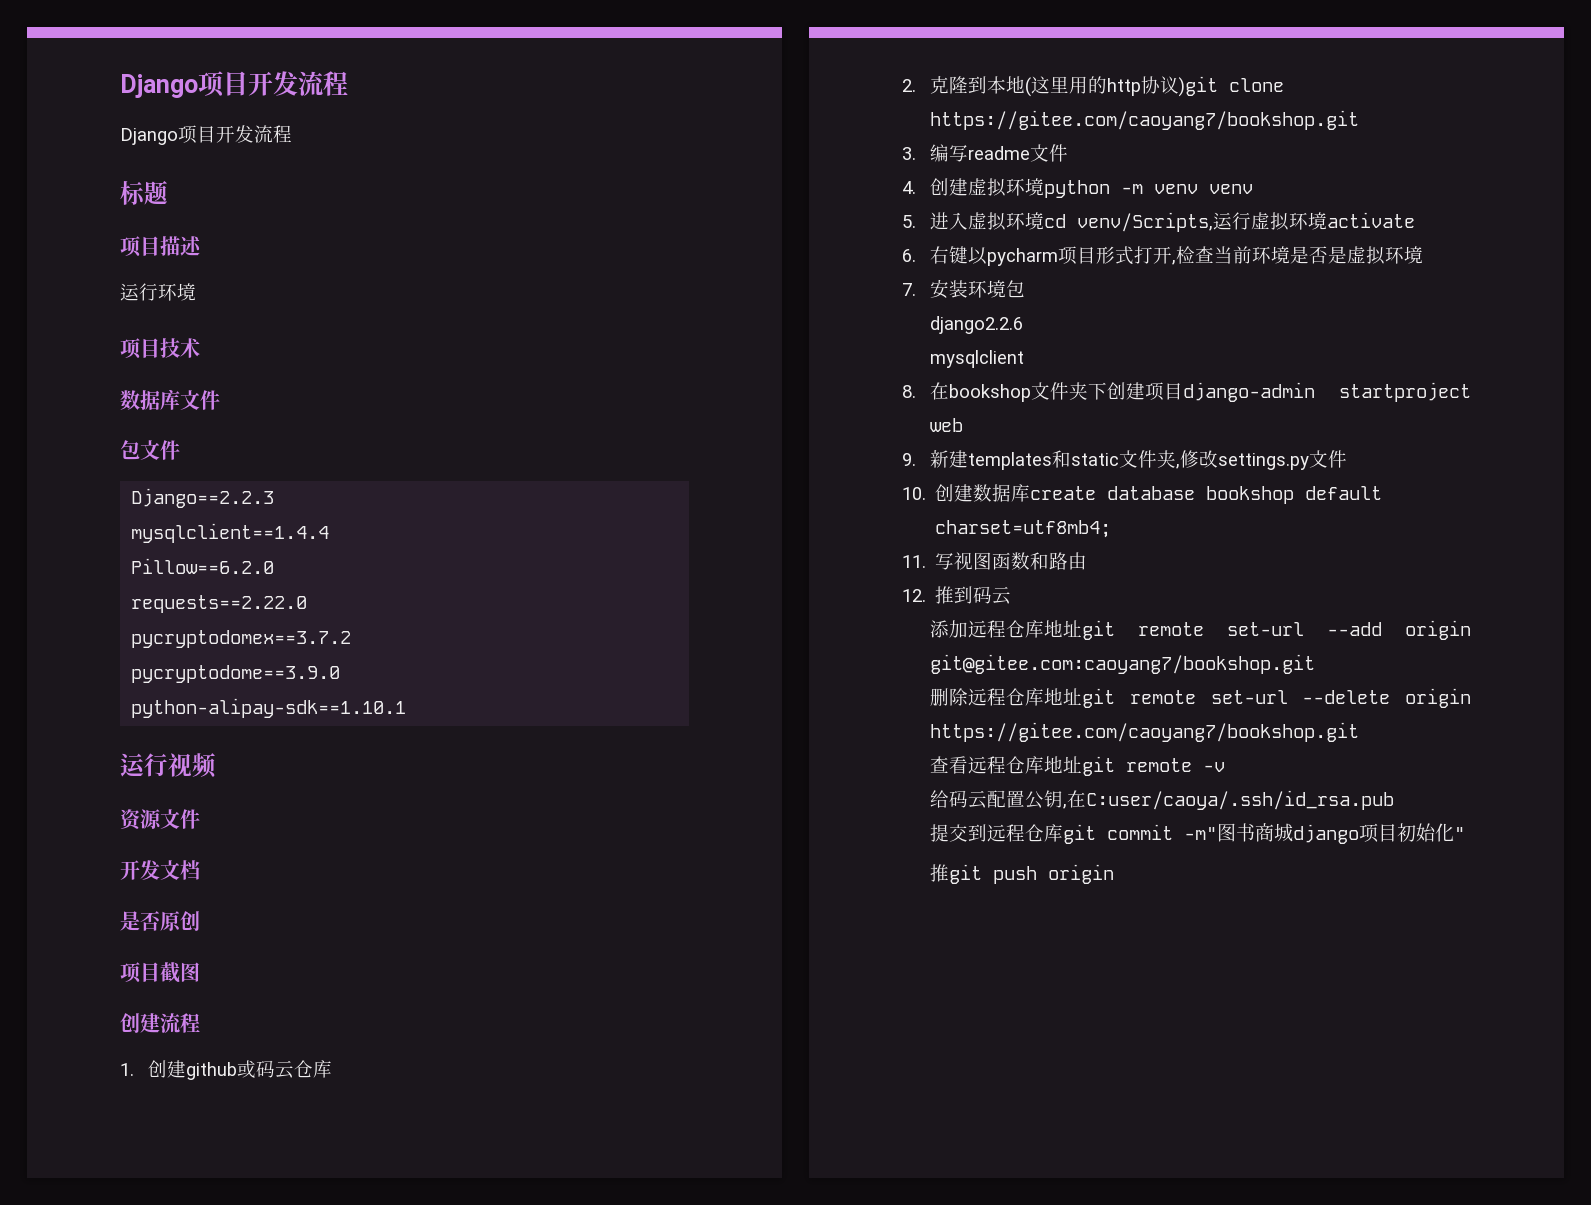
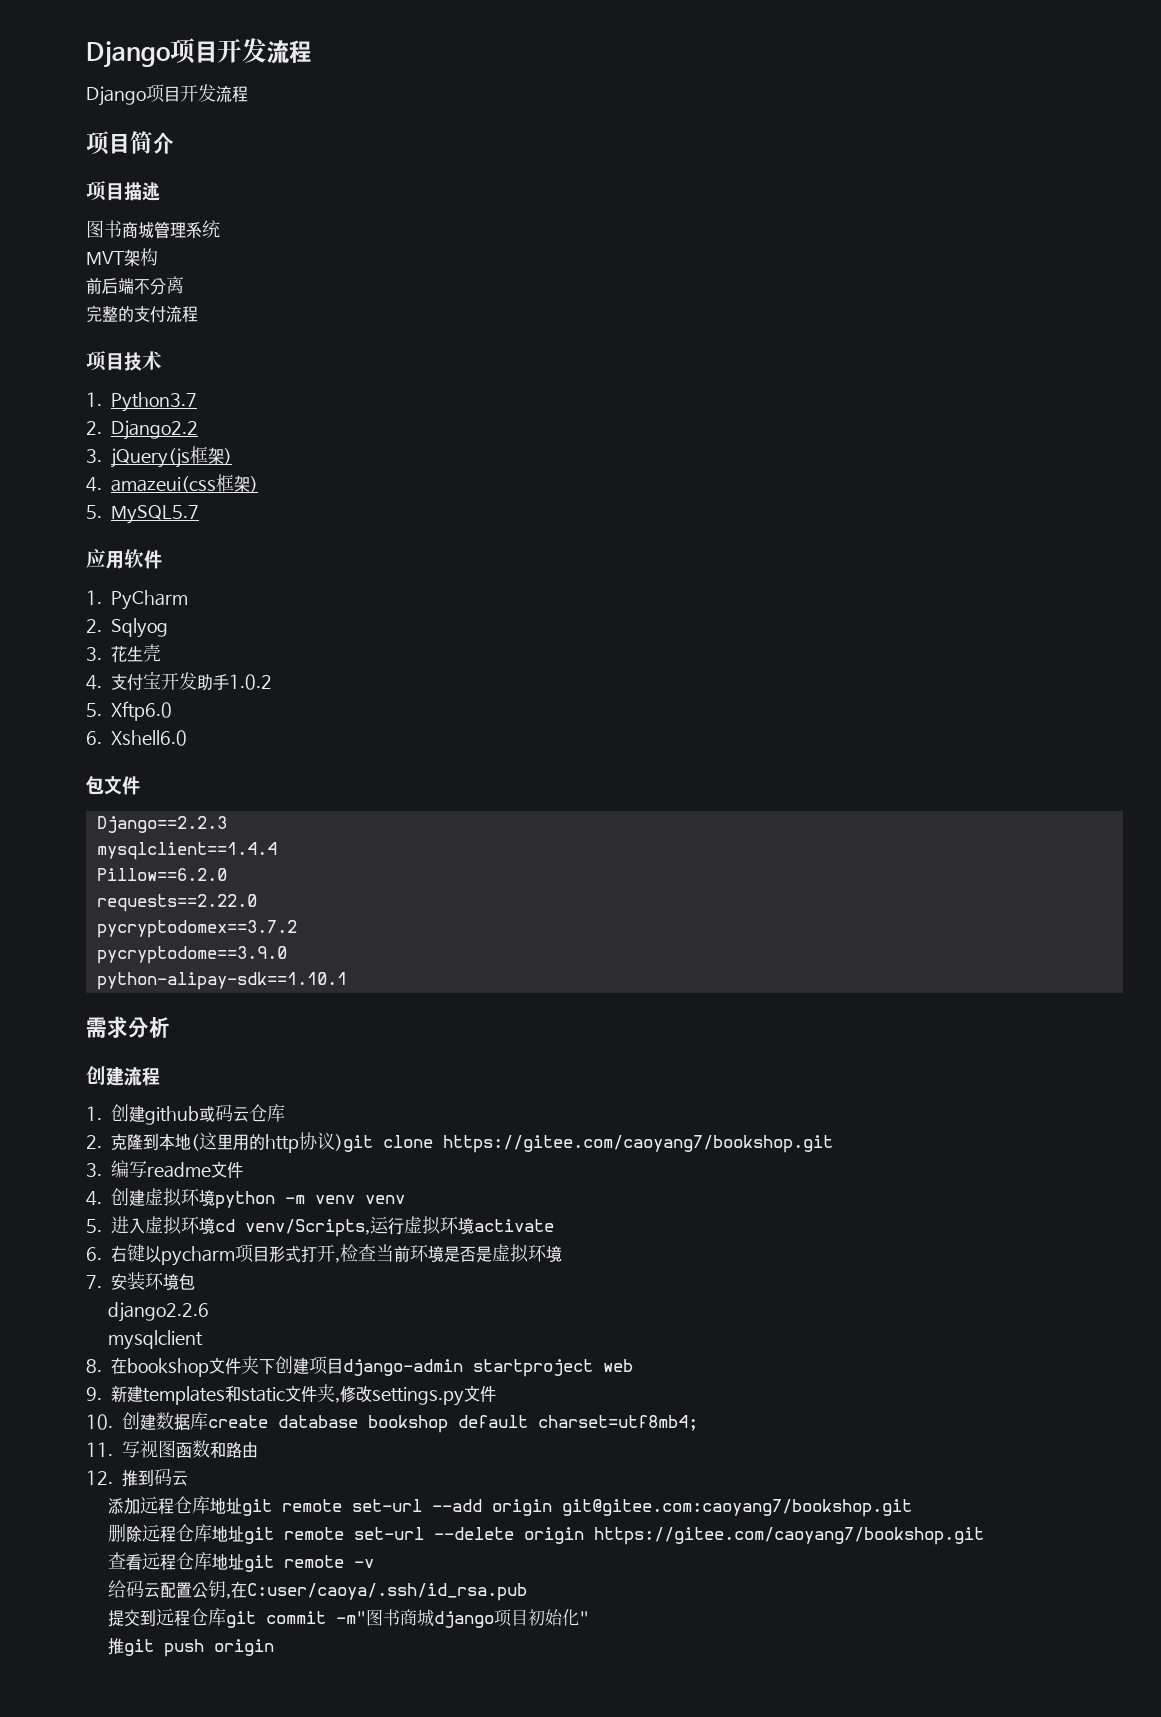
[120,180,168,205] 标题 -> [86,131,174,155] 项目简介
[120,283,196,301] [120,338,200,359] [120,389,220,410] 运行环境 // 项目技术 // 数据库文件 -> [86,220,220,239] [86,248,158,267] [86,276,184,295] [86,305,198,323] [86,351,162,371] [86,392,197,412] [86,420,198,440] [86,446,232,468] [86,474,258,493] [86,505,199,524] [86,549,162,569] [86,590,188,610] [86,618,168,638] [86,644,161,663] [86,671,272,691] [86,701,172,721] [86,730,187,746] 图书商城管理系统 // MVT架构 // 前后端不分离 // 完整的支付流程 // 项目技术 // 1. Python3.7 // 2. Django2.2 // 3. jQuery(js框架) // 4. amazeui(css框架) // 5. MySQL5.7 // 应用软件 // 1. PyCharm // 2. Sqlyog // 3.花生壳 // 4.支付宝开发助手1.0.2 // 5. Xftp6.0 // 6. Xshell6.0
[120,753,217,778] [120,809,200,831] [120,860,200,880] [120,911,200,931] [120,962,200,983] 运行视频 // 资源文件 // 开发文档 // 是否原创 // 项目截图 -> [86,1016,170,1038] 需求分析

